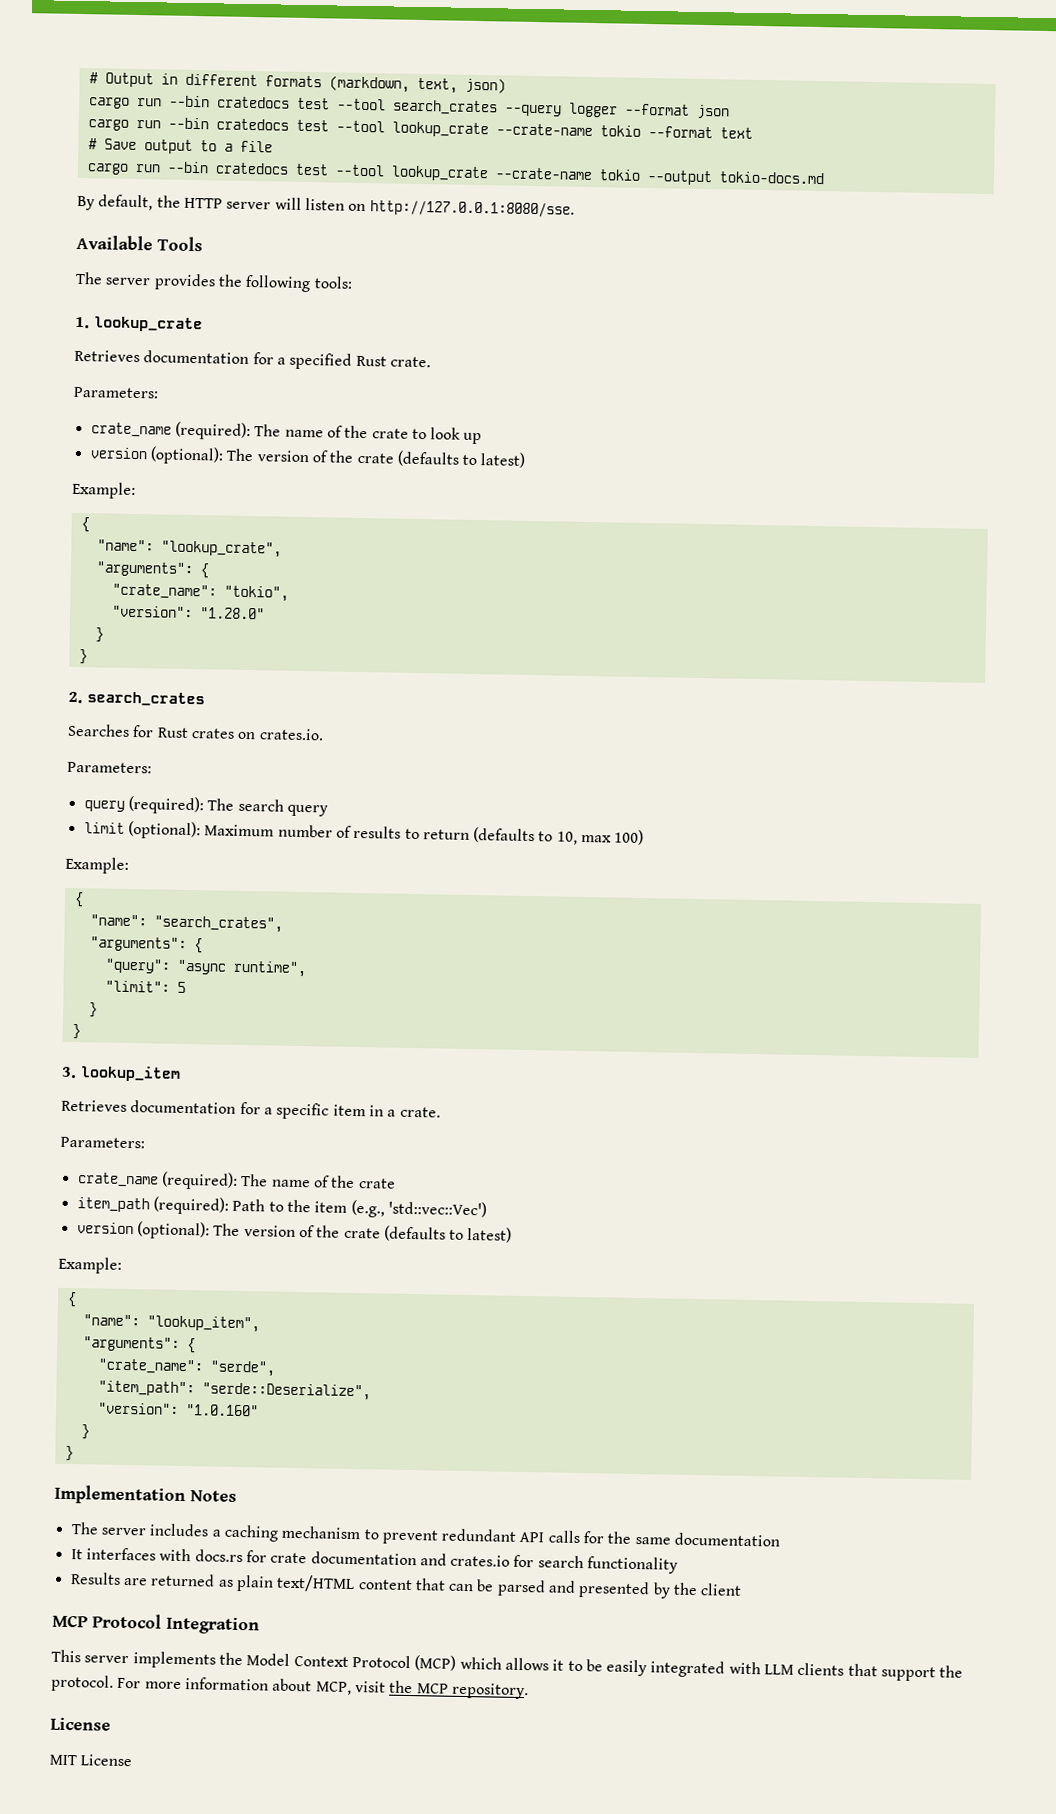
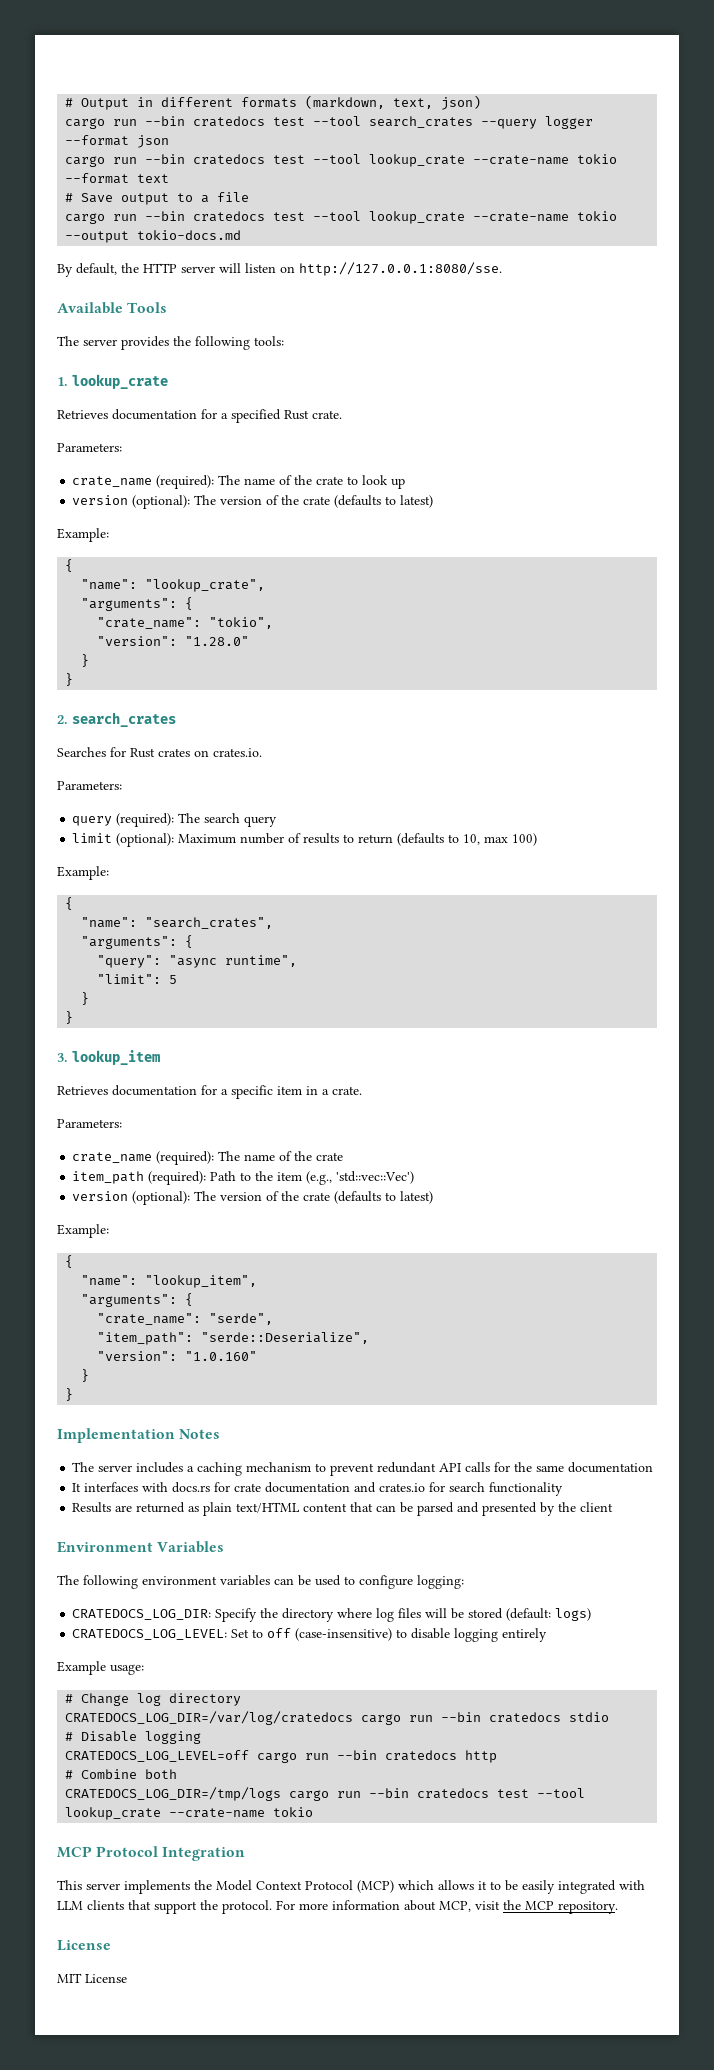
(743, 1589) none -> [57,1541,225,1553] [57,1575,464,1589] [72,1608,592,1622] [72,1628,548,1642] [57,1661,144,1675] [65,1693,242,1706] [65,1711,610,1725] [65,1731,202,1744] [65,1750,498,1763] [65,1769,178,1779] [65,1787,586,1801] [65,1807,314,1820] // Environment Variables // The following environment variables can be used to configure logging: // CRATEDOCS_LOG_DIR: Specify the directory where log files will be stored (default: logs) // CRATEDOCS_LOG_LEVEL: Set to off (case-insensitive) to disable logging entirely // Example usage: // # Change log directory // CRATEDOCS_LOG_DIR=/var/log/cratedocs cargo run --bin cratedocs stdio // # Disable logging // CRATEDOCS_LOG_LEVEL=off cargo run --bin cratedocs http // # Combine both // CRATEDOCS_LOG_DIR=/tmp/logs cargo run --bin cratedocs test --tool lookup_crate --crate-name tokio

